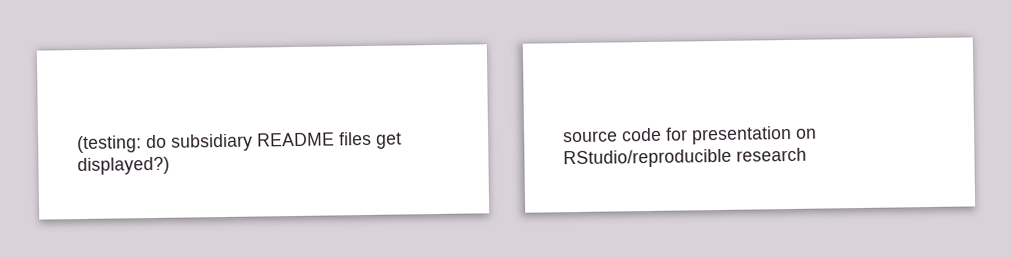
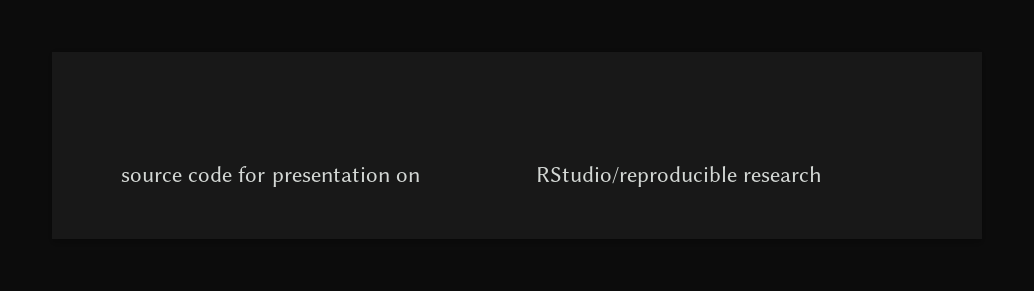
[77,131,402,154] [77,156,170,176] (testing: do subsidiary README files get displayed?) // -> (121, 177) none

